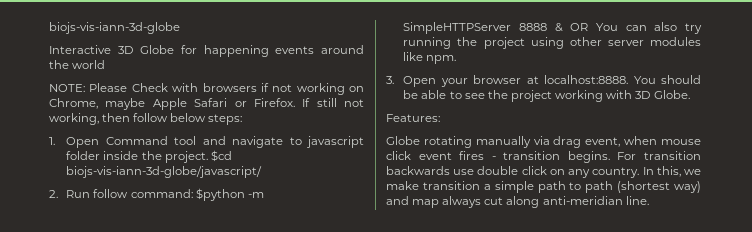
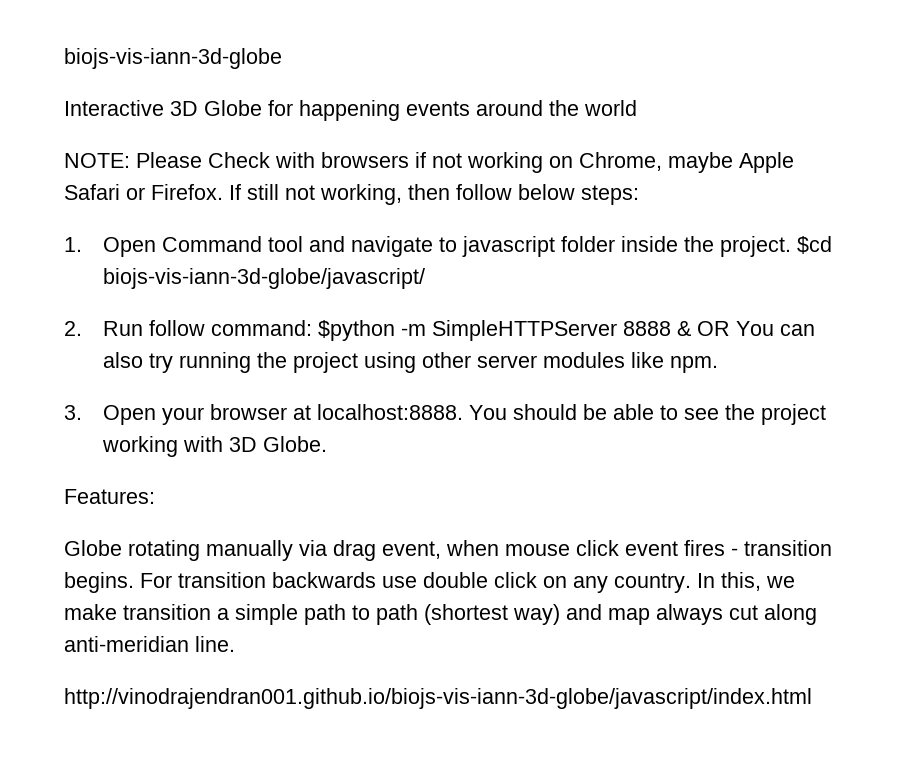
(649, 200) none -> [64,688,812,709] // http://vinodrajendran001.github.io/biojs-vis-iann-3d-globe/javascript/index.html

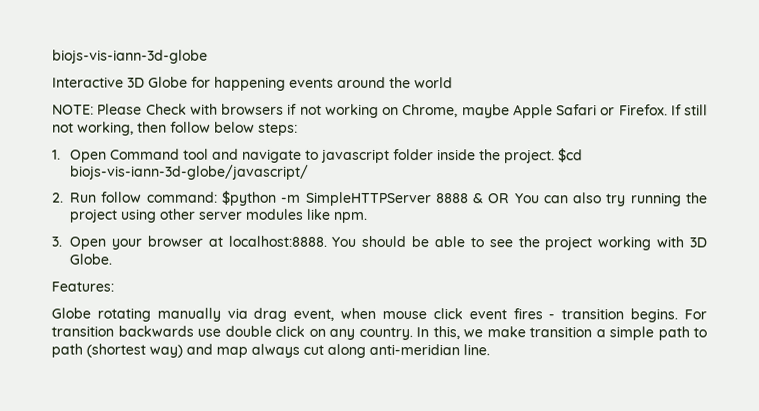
[64,688,812,709] // http://vinodrajendran001.github.io/biojs-vis-iann-3d-globe/javascript/index.html -> (490, 350) none

